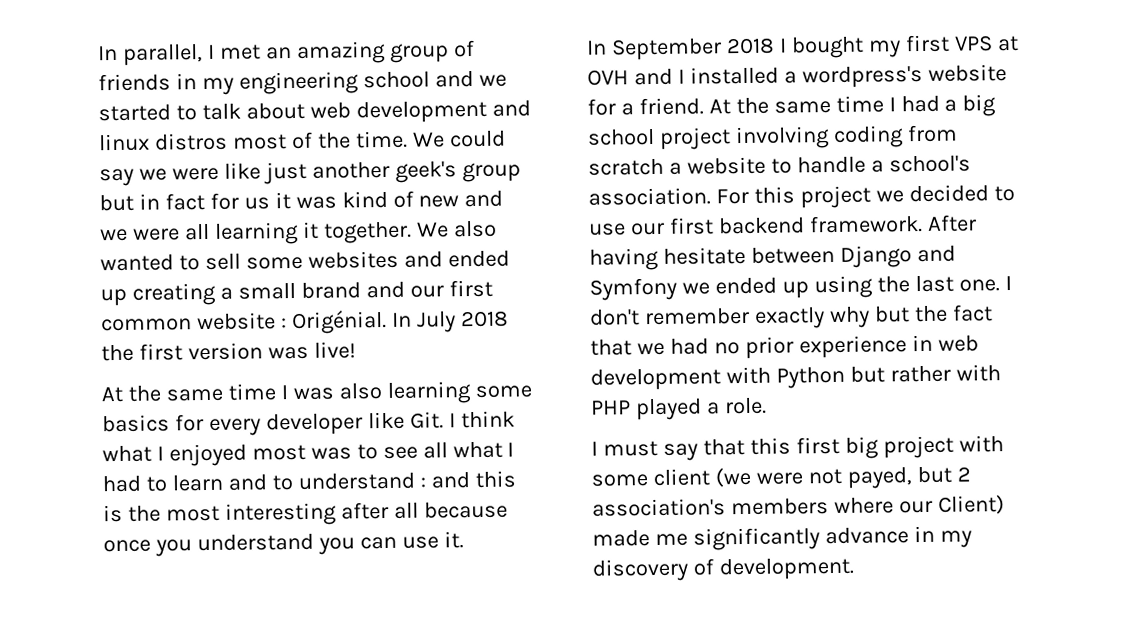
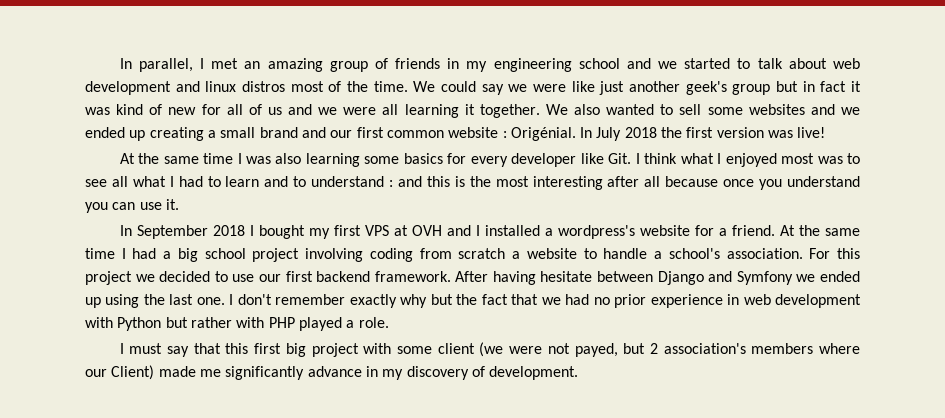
[209,192,270,210] for us -> (847, 86) none
(460, 201) none -> [201,104,282,115] for all of us
(443, 259) none -> [841,107,861,115] we

